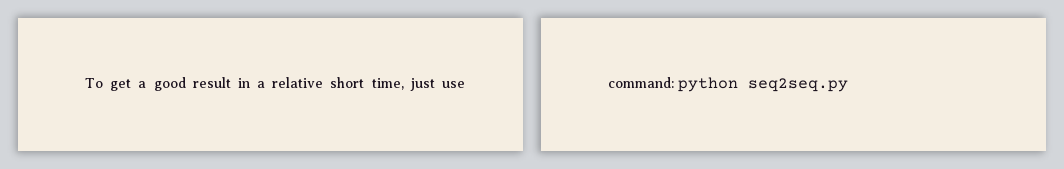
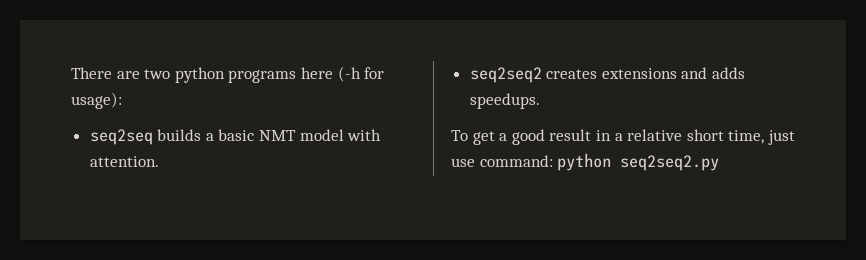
(85, 83) none -> [71,66,385,83] [71,92,122,109] [89,129,382,145] [89,156,159,167] [469,67,746,83] [469,93,540,109] There are two python programs here (-h for usage): // seq2seq builds a basic NMT model with attention. // seq2seq2 creates extensions and adds speedups. //
[748,78,848,92] seq2seq.py -> [620,155,720,171] seq2seq2.py

